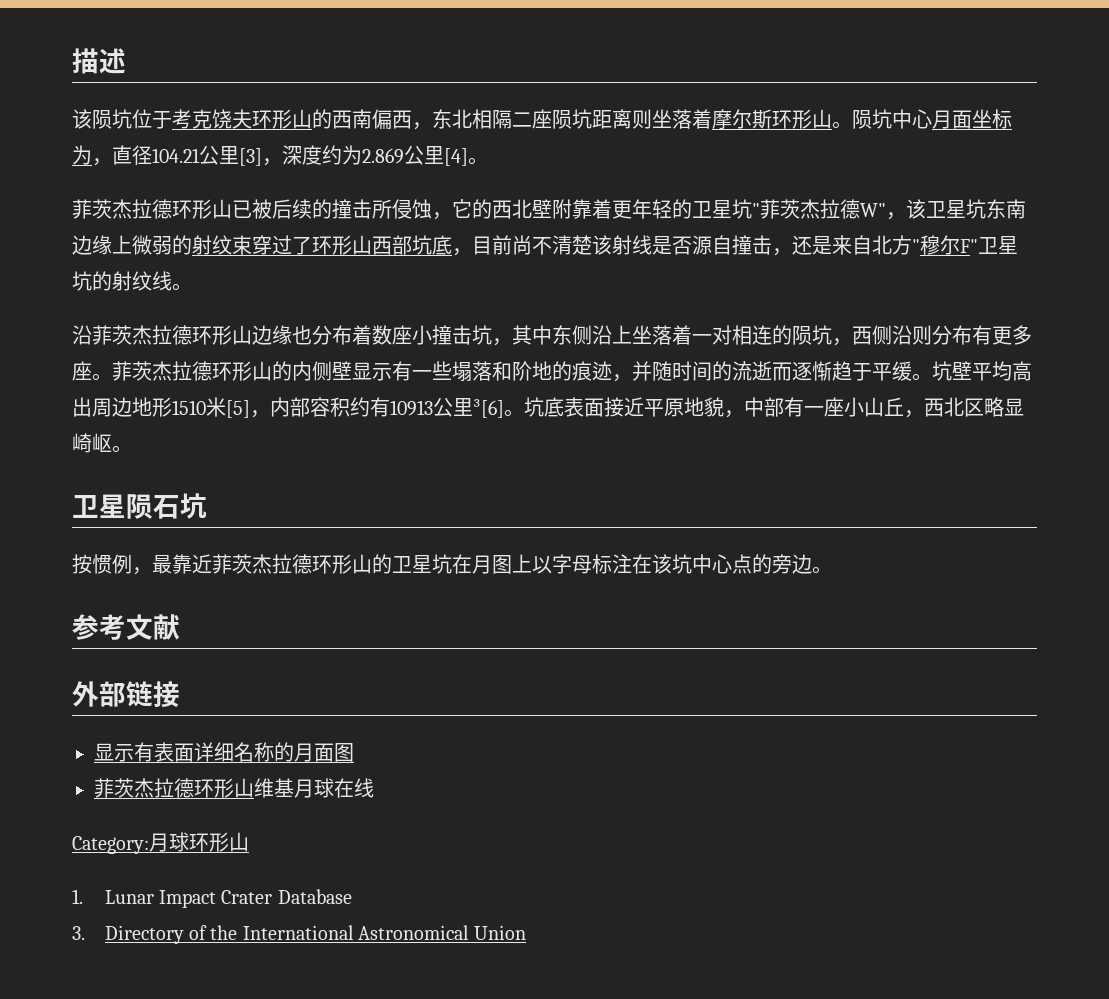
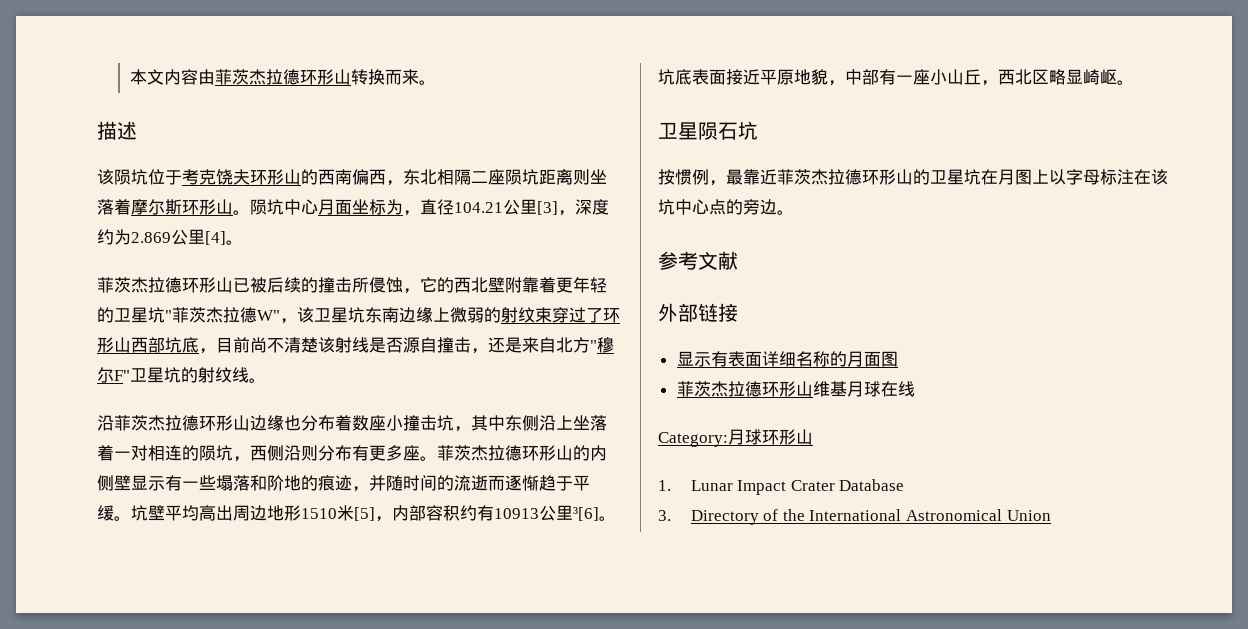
(72, 61) none -> [129,69,436,85] 本文内容由菲茨杰拉德环形山转换而来。 //

